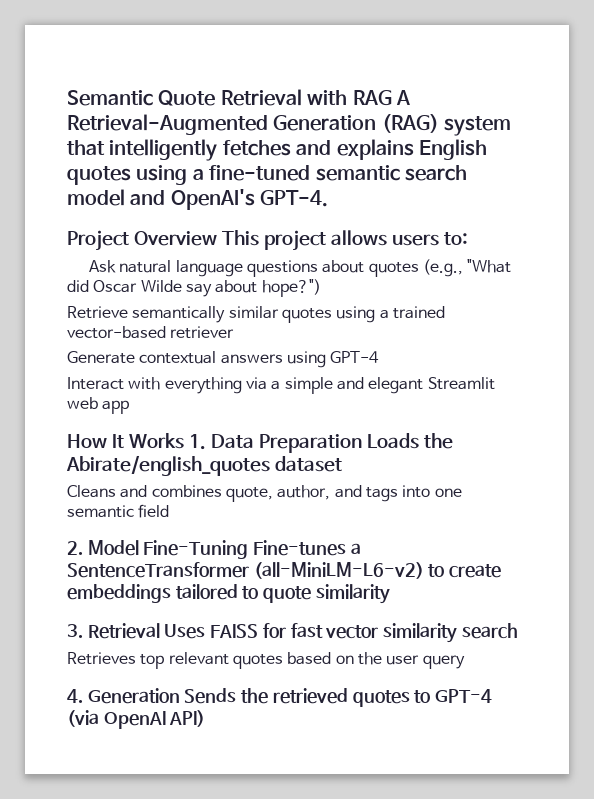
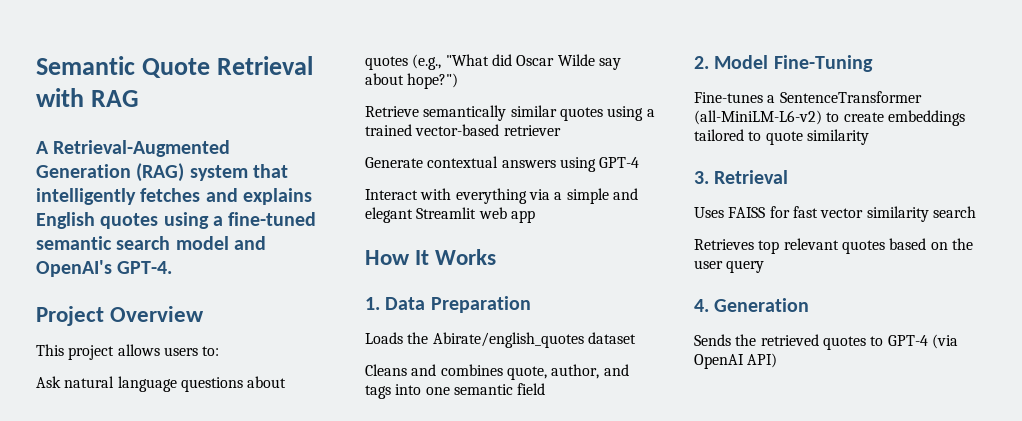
(392, 98) none -> (140, 98) //
(217, 238) none -> (205, 314) //
(184, 441) none -> (497, 257) //
(362, 443) none -> (531, 304) //
(249, 549) none -> (873, 63) //
(160, 631) none -> (789, 177) //
(180, 696) none -> (810, 305) //

